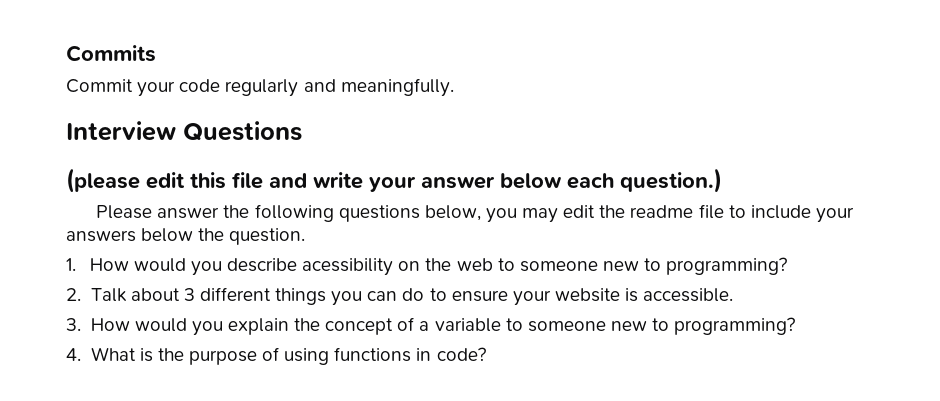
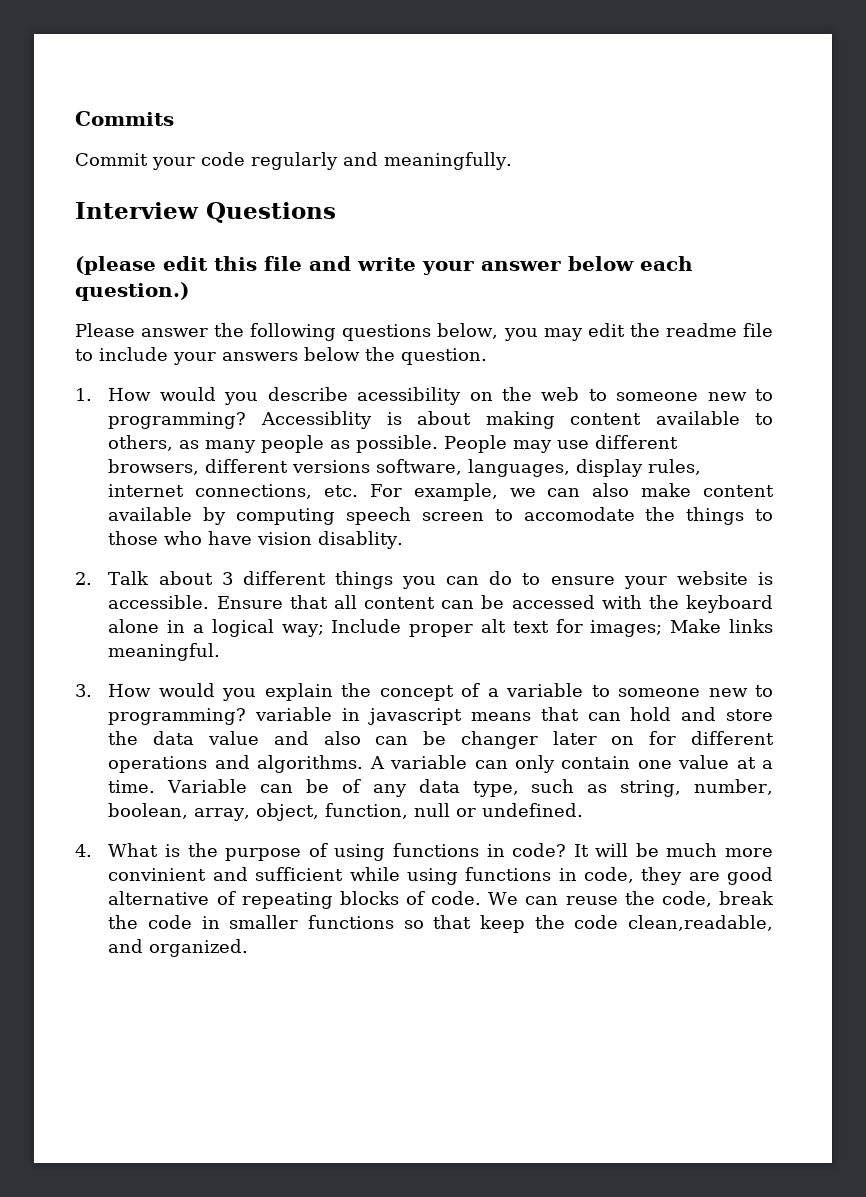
(788, 266) none -> [260,411,773,429] [108,435,679,453] [108,459,702,477] [108,483,774,501] [108,507,773,525] [108,531,404,549] Accessiblity is about making content available to others, as many people as possible. People may use different browsers, different versions software, languages, display rules, internet connections, etc. For example, we can also make content available by computing speech screen to accomodate the things to those who have vision disablity.
(734, 295) none -> [216,595,773,613] [108,619,774,637] [108,643,221,661] Ensure that all content can be accessed with the keyboard alone in a logical way; Include proper alt text for images; Make links meaningful.
(796, 326) none -> [255,707,773,725] [108,731,774,749] [108,755,773,773] [108,779,774,797] [108,803,584,821] variable in javascript means that can hold and store the data value and also can be changer later on for different operations and algorithms. A variable can only contain one value at a time. Variable can be of any data type, such as string, number, boolean, array, object, function, null or undefined.
(486, 354) none -> [573,843,774,857] [108,867,774,885] [108,891,775,909] [108,915,773,933] [108,939,249,957] It will be much more convinient and sufficient while using functions in code, they are good alternative of repeating blocks of code. We can reuse the code, break the code in smaller functions so that keep the code clean,readable, and organized.

